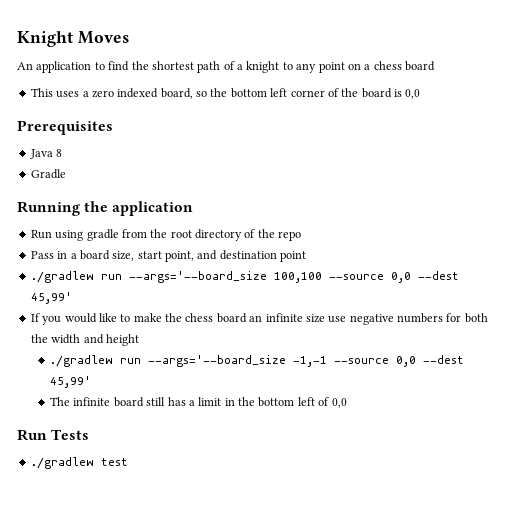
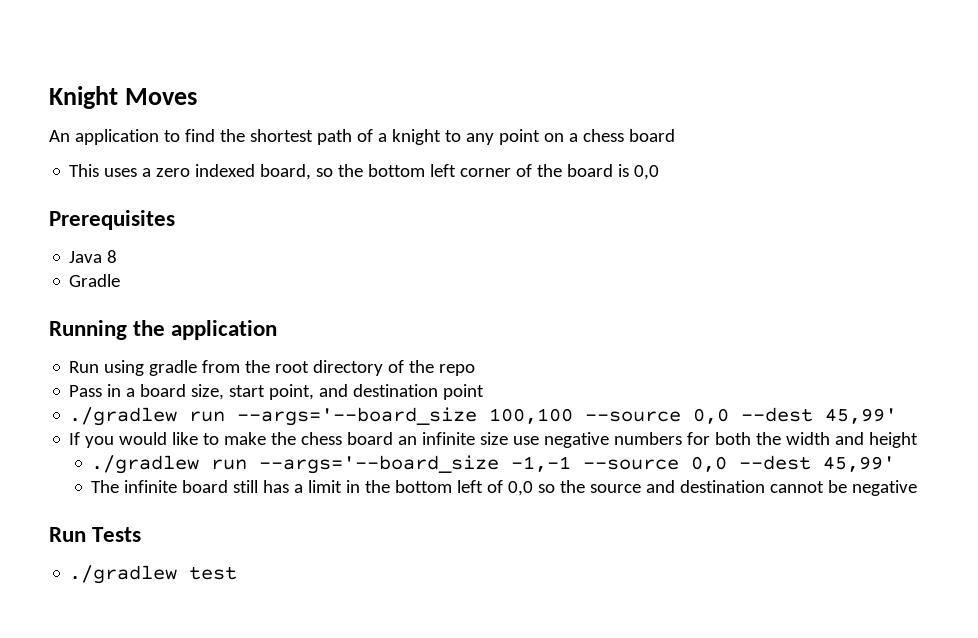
(347, 403) none -> [538,480,918,496] so the source and destination cannot be negative

